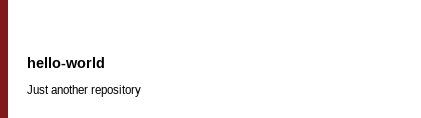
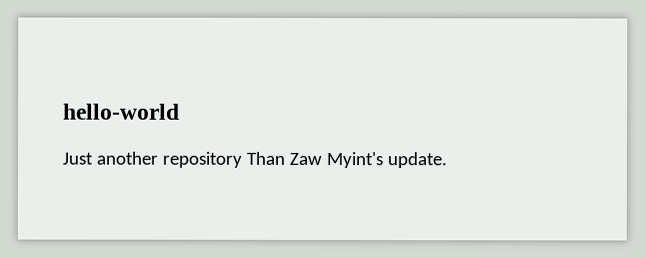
(142, 91) none -> [245,151,447,169] Than Zaw Myint's update.

